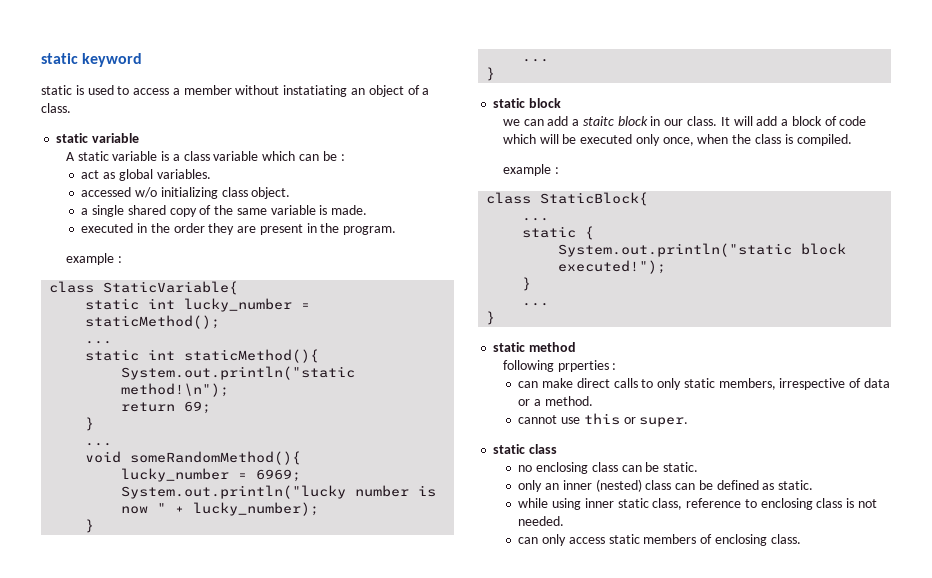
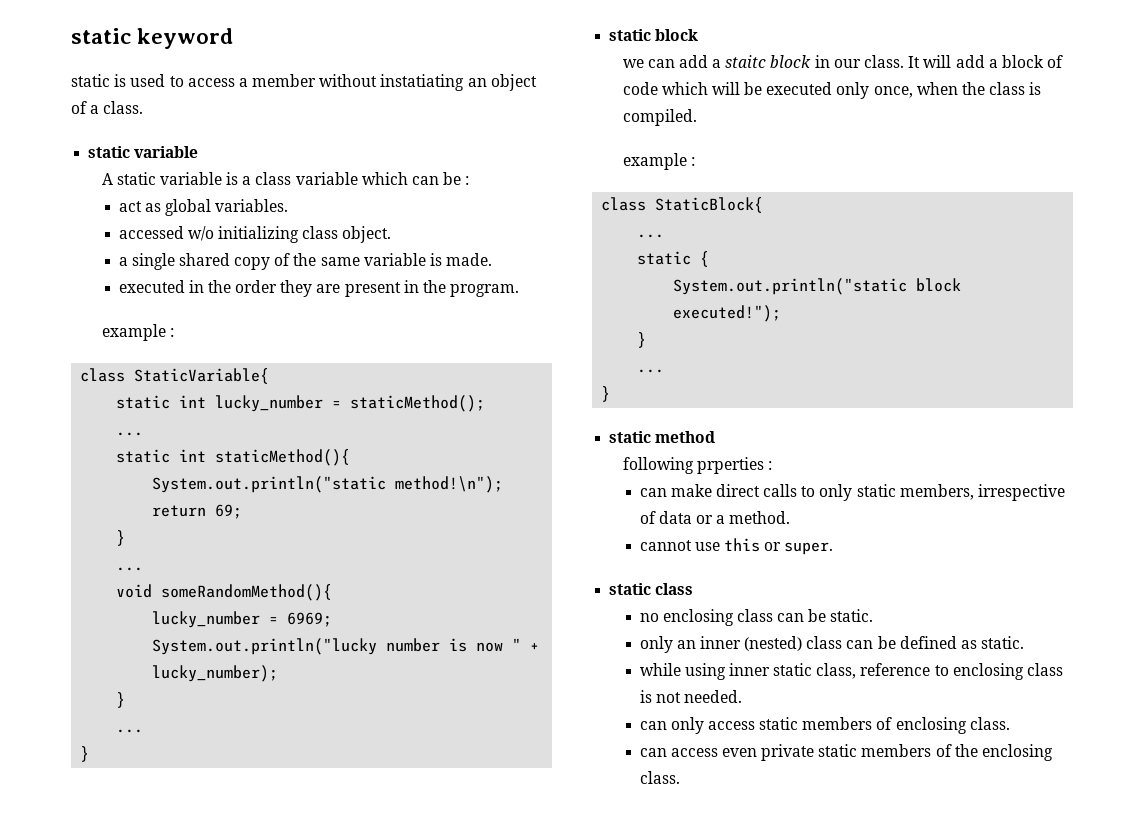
(801, 539) none -> [639,744,1054,761] [639,771,680,784] // can access even private static members of the enclosing class.

